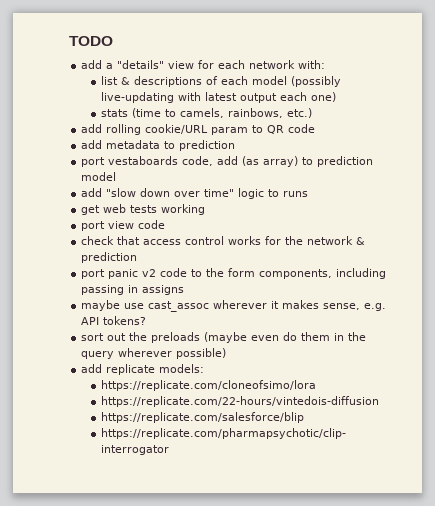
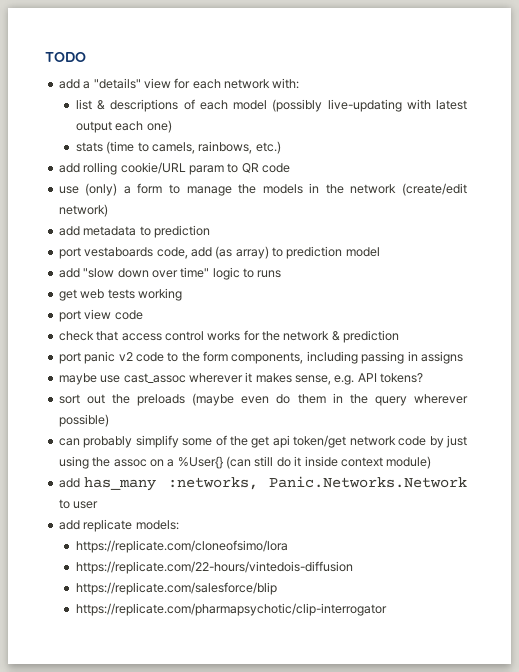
(316, 128) none -> [58,183,467,196] [58,204,108,217] // use (only) a form to manage the models in the network (create/edit network)
(227, 353) none -> [58,435,467,448] [58,456,432,469] [58,476,467,491] [58,499,99,509] // can probably simplify some of the get api token/get network code by just using the assoc on a %User{} (can still do it inside context module) // add has_many :networks, Panic.Networks.Network to user

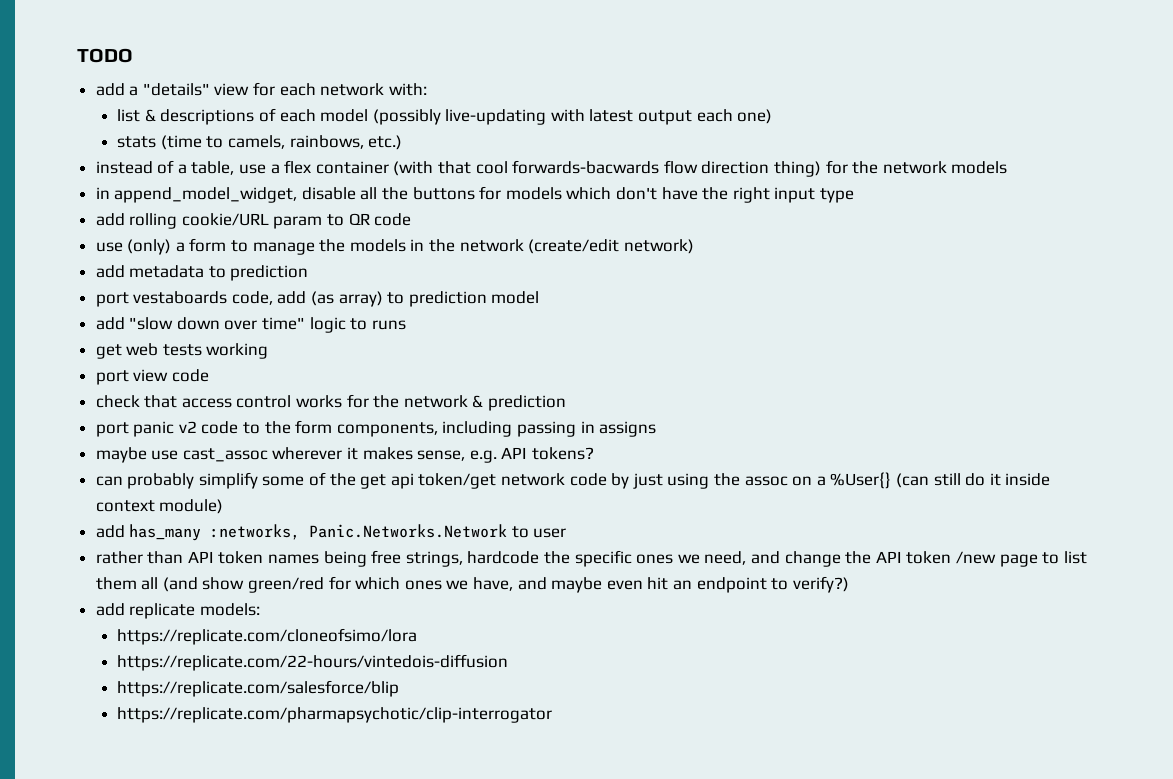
(281, 147) none -> [95,160,1008,177] [95,186,854,203] // instead of a table, use a flex container (with that cool forwards-bacwards flow direction thing) for the network models // in append_model_widget, disable all the buttons for models which don't have the right input type
[58,393,469,406] [58,414,109,427] // sort out the preloads (maybe even do them in the query wherever possible) -> (595, 453) none
(99, 505) none -> [95,550,1087,567] [95,576,849,593] // rather than API token names being free strings, hardcode the specific ones we need, and change the API token /new page to list them all (and show green/red for which ones we have, and maybe even hit an endpoint to verify?)

